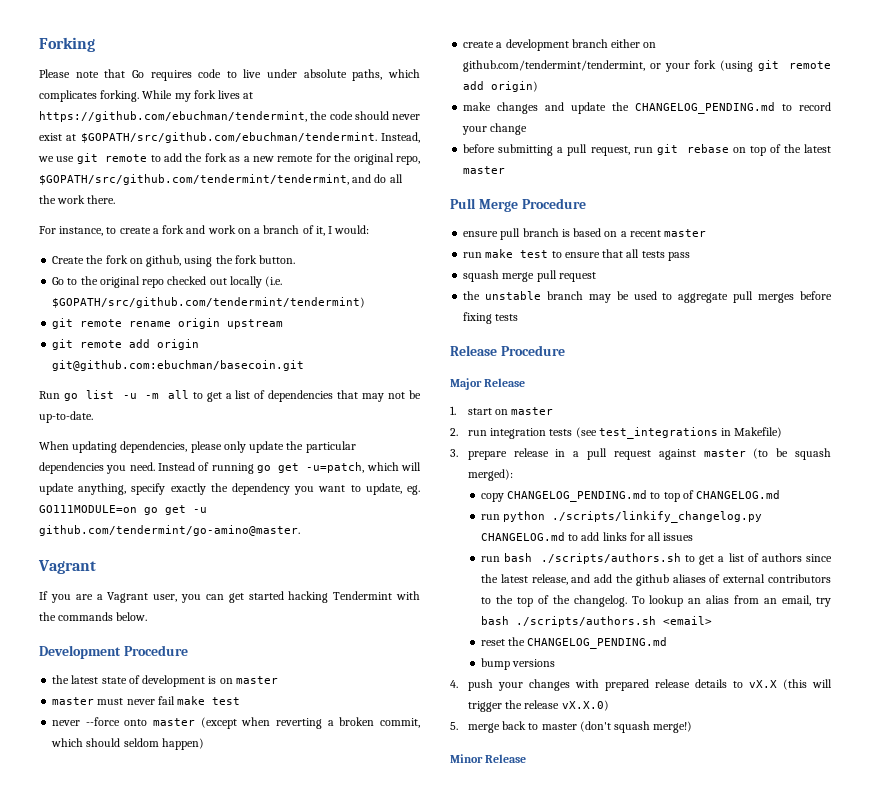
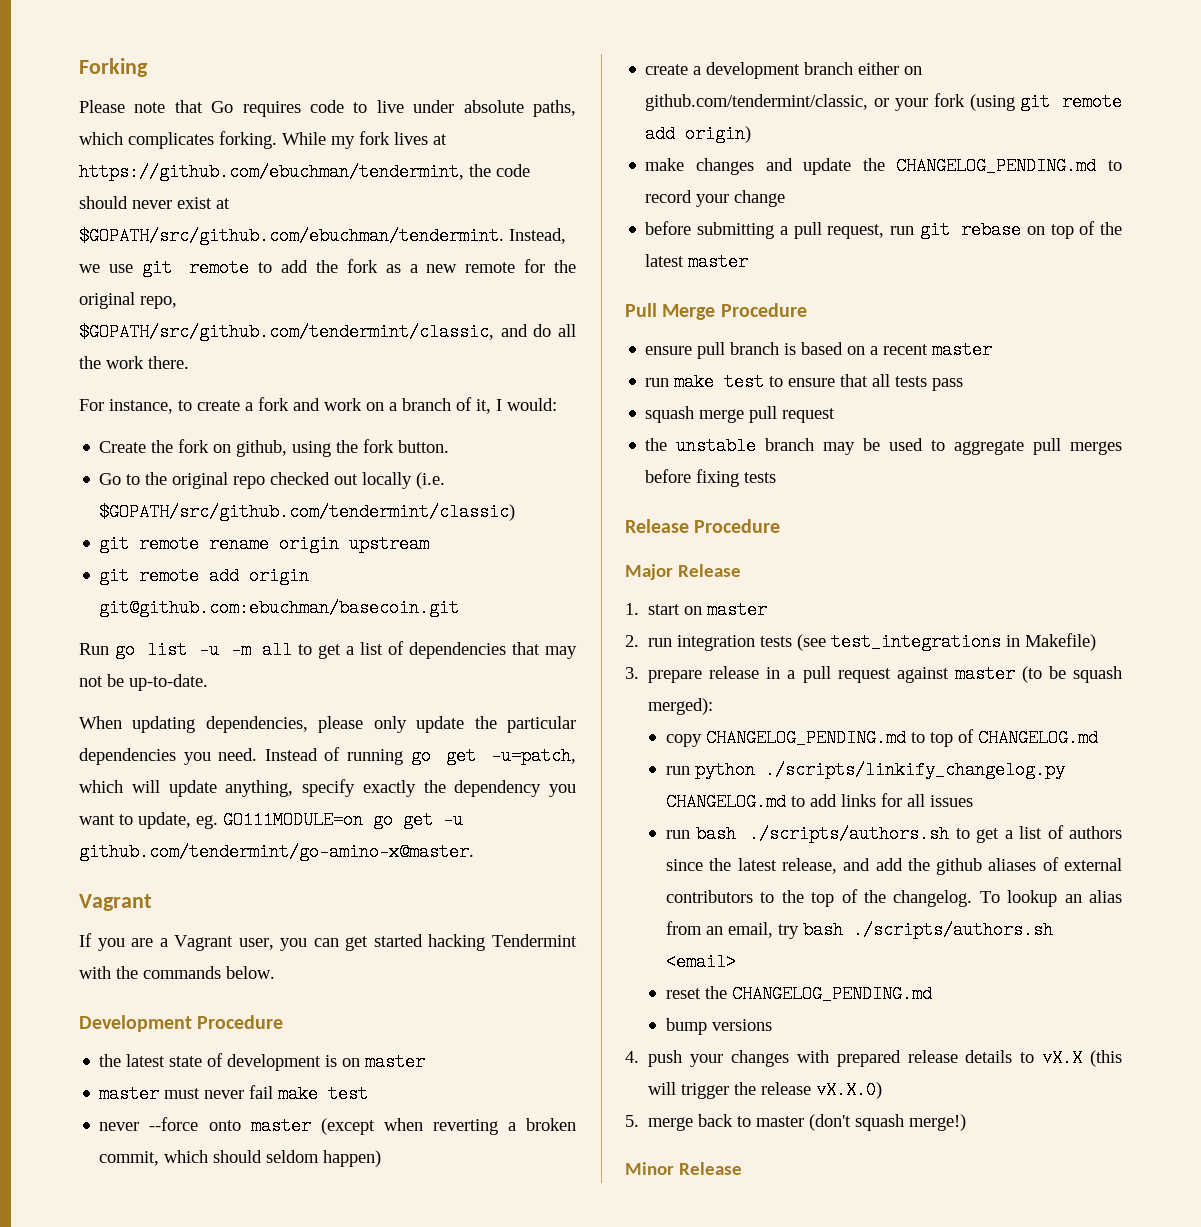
[39,174,349,185] $GOPATH/src/github.com/tendermint/tendermint, -> [79,323,494,341] $GOPATH/src/github.com/tendermint/classic,
[52,297,366,308] $GOPATH/src/github.com/tendermint/tendermint) -> [99,503,516,521] $GOPATH/src/github.com/tendermint/classic)
[39,525,300,536] github.com/tendermint/go-amino@master. -> [79,843,474,861] github.com/tendermint/go-amino-x@master.
[463,60,646,72] github.com/tendermint/tendermint, -> [645,94,869,111] github.com/tendermint/classic,

